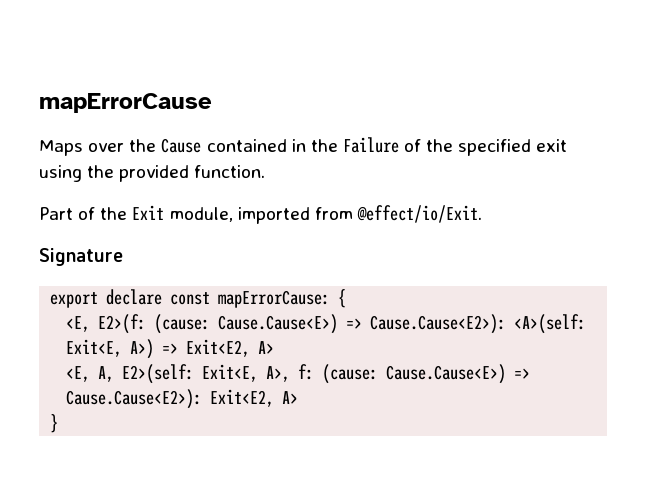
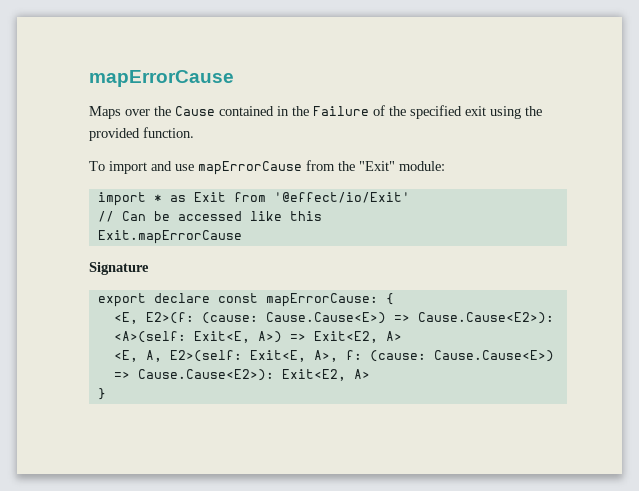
[39,205,482,224] Part of the Exit module, imported from @effect/io/Exit. -> [89,160,445,175] [97,192,410,206] [97,211,322,222] [97,230,242,244] To import and use mapErrorCause from the "Exit" module: // import * as Exit from '@effect/io/Exit' // // Can be accessed like this // Exit.mapErrorCause

